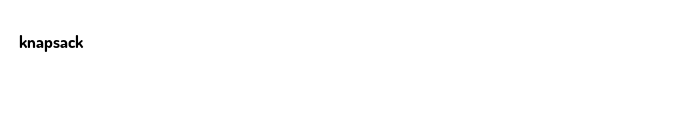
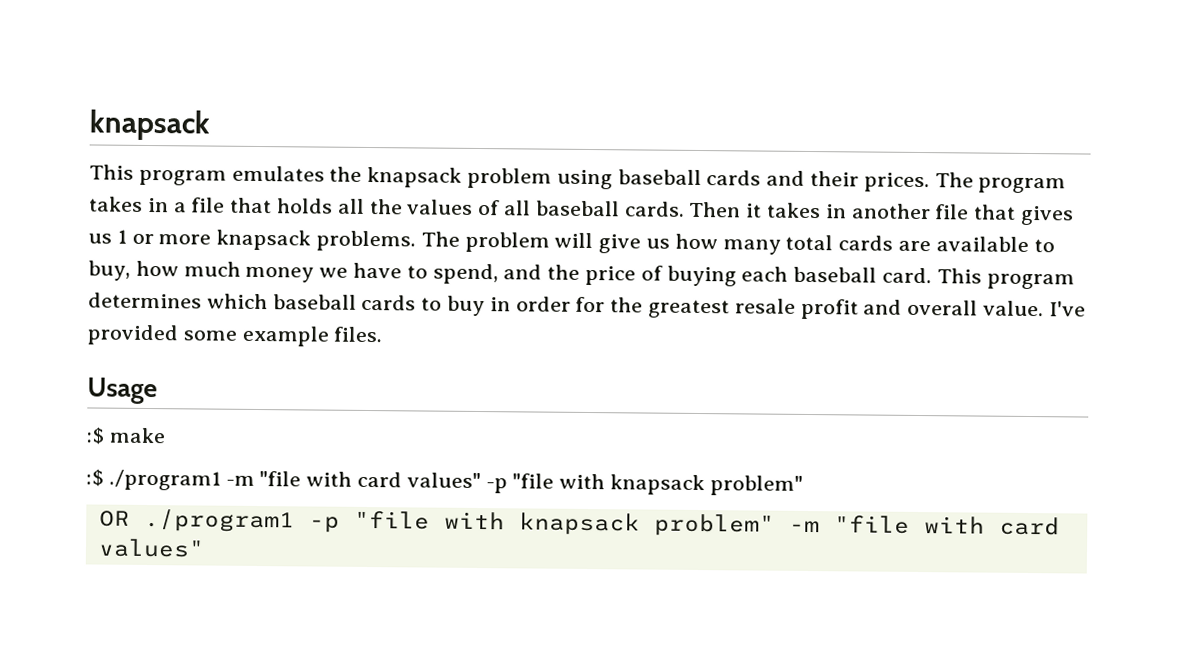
[19,35,84,52] knapsack -> [89,109,210,141] [89,164,1067,194] [89,196,1075,226] [88,229,1055,255] [88,260,1075,290] [88,292,1086,320] [87,324,384,347] [87,377,158,405] [86,427,166,445] [86,469,803,496] [98,508,1060,537] [97,538,205,558] knapsack // This program emulates the knapsack problem using baseball cards and their prices. The program takes in a file that holds all the values of all baseball cards. Then it takes in another file that gives us 1 or more knapsack problems. The problem will give us how many total cards are available to buy, how much money we have to spend, and the price of buying each baseball card. This program determines which baseball cards to buy in order for the greatest resale profit and overall value. I've provided some example files. // Usage // :$ make // :$ ./program1 -m "file with card values" -p "file with knapsack problem" // OR ./program1 -p "file with knapsack problem" -m "file with card values"

